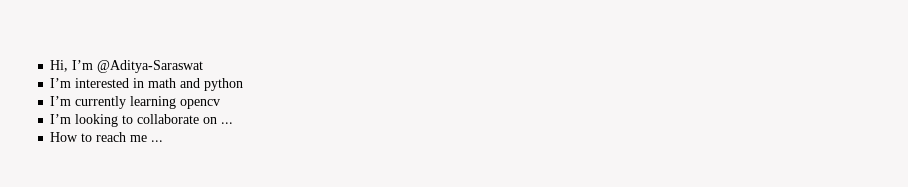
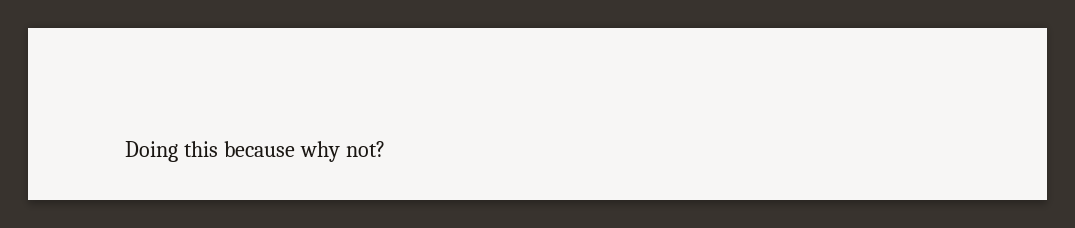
[50,60,204,73] [50,78,244,91] [50,96,221,109] [50,114,234,127] [50,132,164,142] Hi, I’m @Aditya-Saraswat // I’m interested in math and python // I’m currently learning opencv // I’m looking to collaborate on ... // How to reach me ... -> [125,141,385,162] Doing this because why not?

